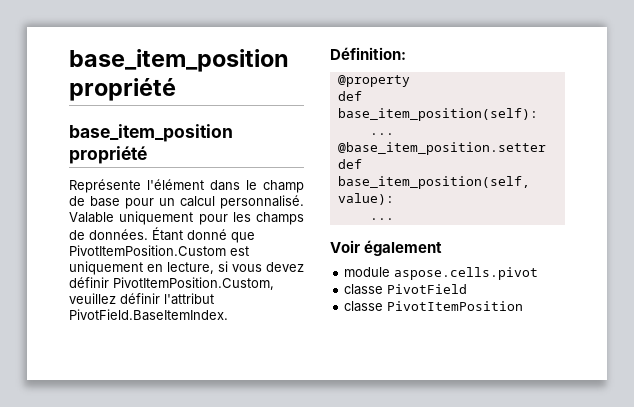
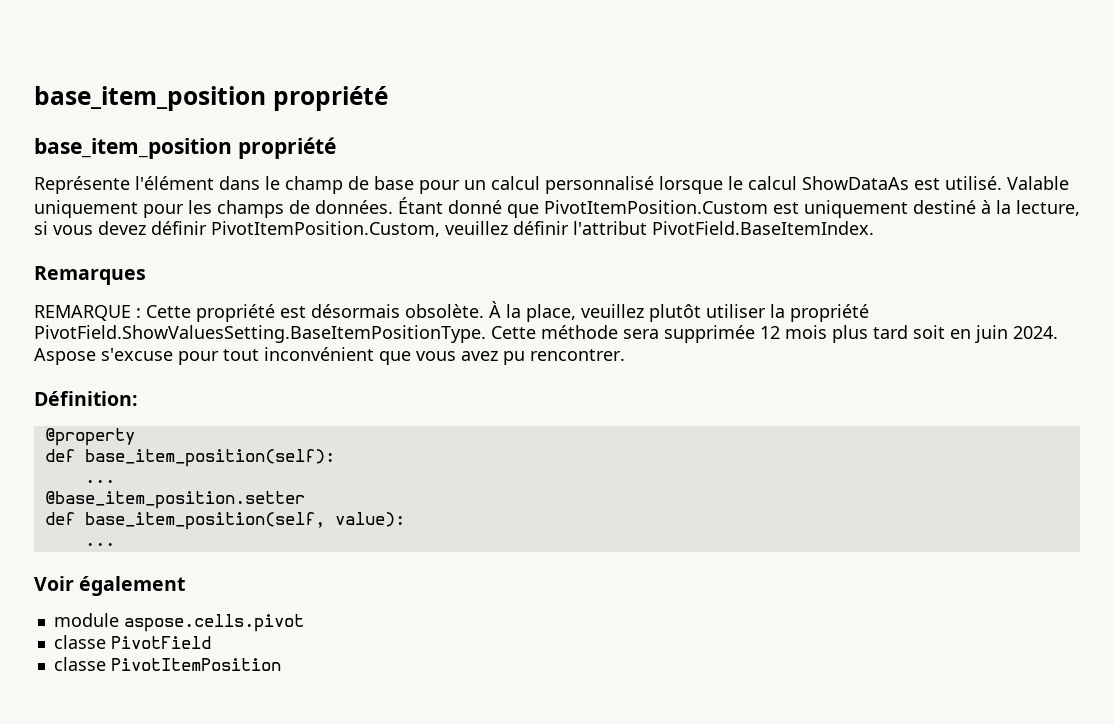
[220,195,304,209] personnalisé. -> [545,176,1002,194] personnalisé lorsque le calcul ShowDataAs est utilisé.
[147,264,163,272] en -> [913,200,1011,214] destiné à la
(228, 315) none -> [34,266,146,285] [34,301,869,322] [34,325,1058,343] [34,347,625,365] // Remarques // REMARQUE : Cette propriété est désormais obsolète. À la place, veuillez plutôt utiliser la propriété PivotField.ShowValuesSetting.BaseItemPositionType. Cette méthode sera supprimée 12 mois plus tard soit en juin 2024. Aspose s'excuse pour tout inconvénient que vous avez pu rencontrer.

